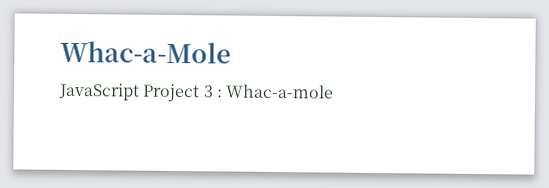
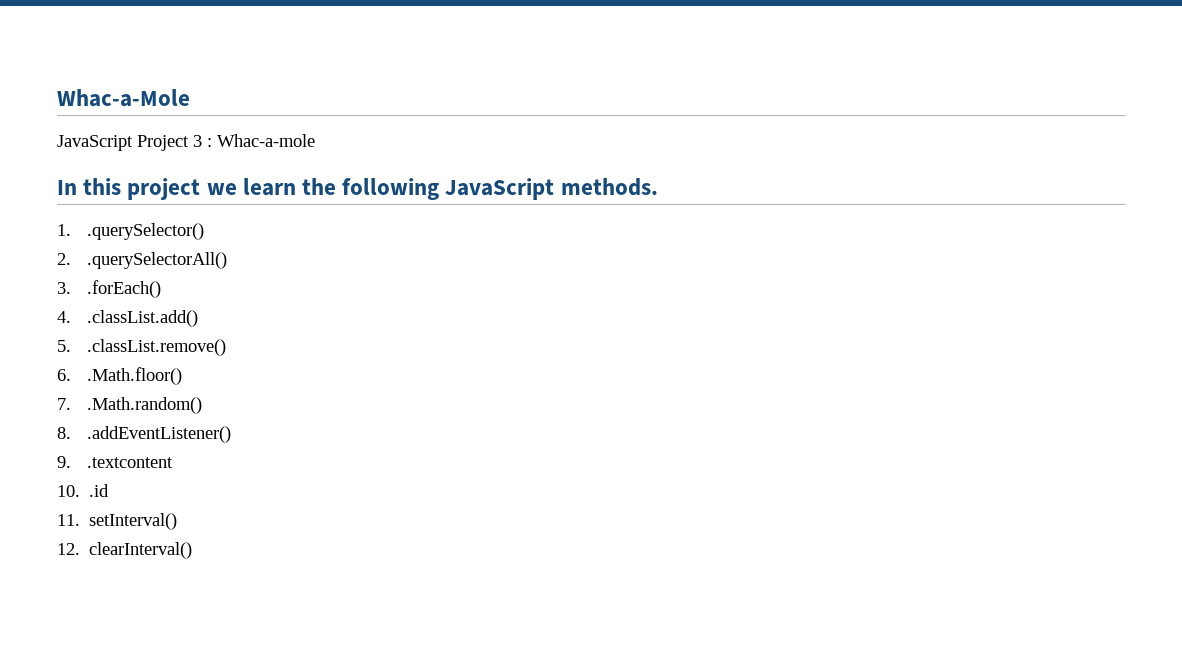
(335, 91) none -> [57,178,658,200] [57,223,205,240] [57,252,228,269] [57,280,162,298] [57,310,199,327] [57,339,227,356] [57,367,183,385] [57,397,203,414] [57,426,232,443] [57,456,174,468] [57,484,110,497] [57,513,178,530] [57,542,193,559] // In this project we learn the following JavaScript methods. // 1. .querySelector() // 2. .querySelectorAll() // 3. .forEach() // 4. .classList.add() // 5. .classList.remove() // 6. .Math.floor() // 7. .Math.random() // 8. .addEventListener() // 9. .textcontent // 10. .id // 11. setInterval() // 12. clearInterval()

